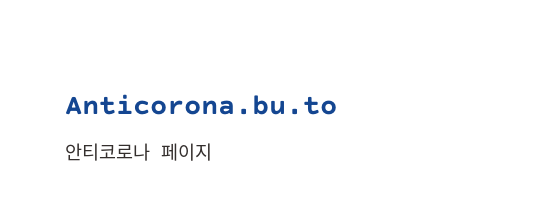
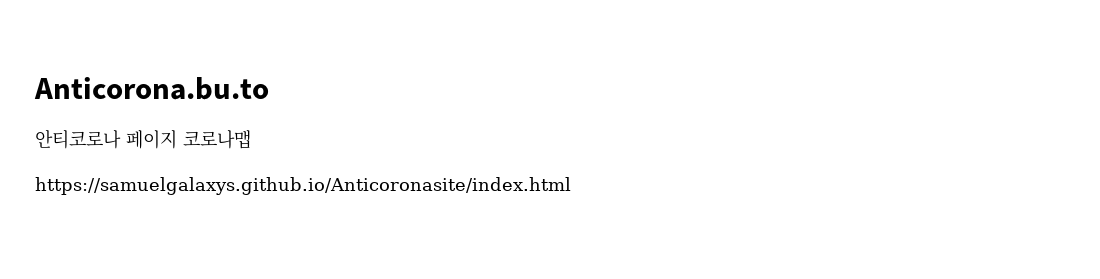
(212, 152) none -> [183,130,251,149] [35,177,571,195] 코로나맵 // https://samuelgalaxys.github.io/Anticoronasite/index.html

